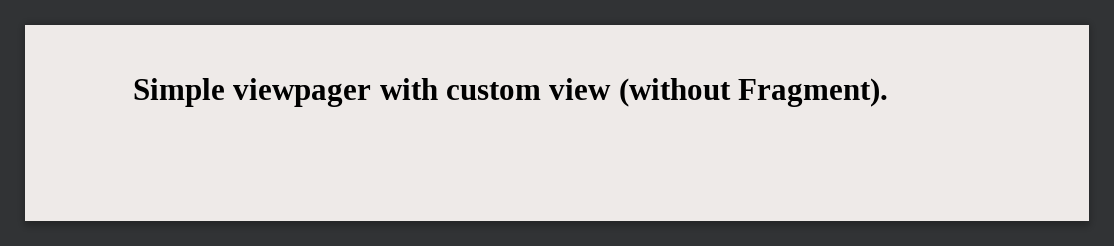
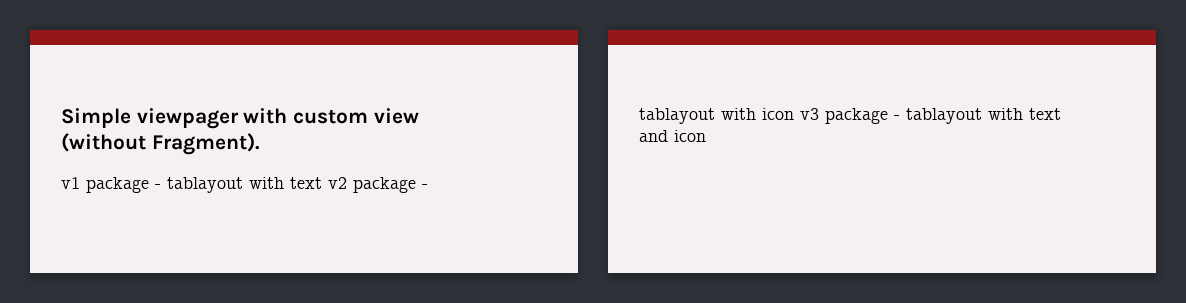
(889, 92) none -> [61,177,428,193] [639,108,1061,124] [639,130,706,142] // v1 package - tablayout with text v2 package - tablayout with icon v3 package - tablayout with text and icon

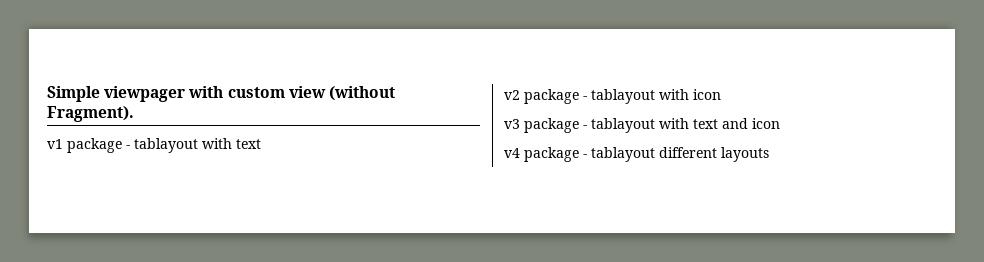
(322, 183) none -> (261, 144) //
(794, 114) none -> (721, 94) //
(706, 136) none -> [504,147,769,162] // v4 package - tablayout different layouts

